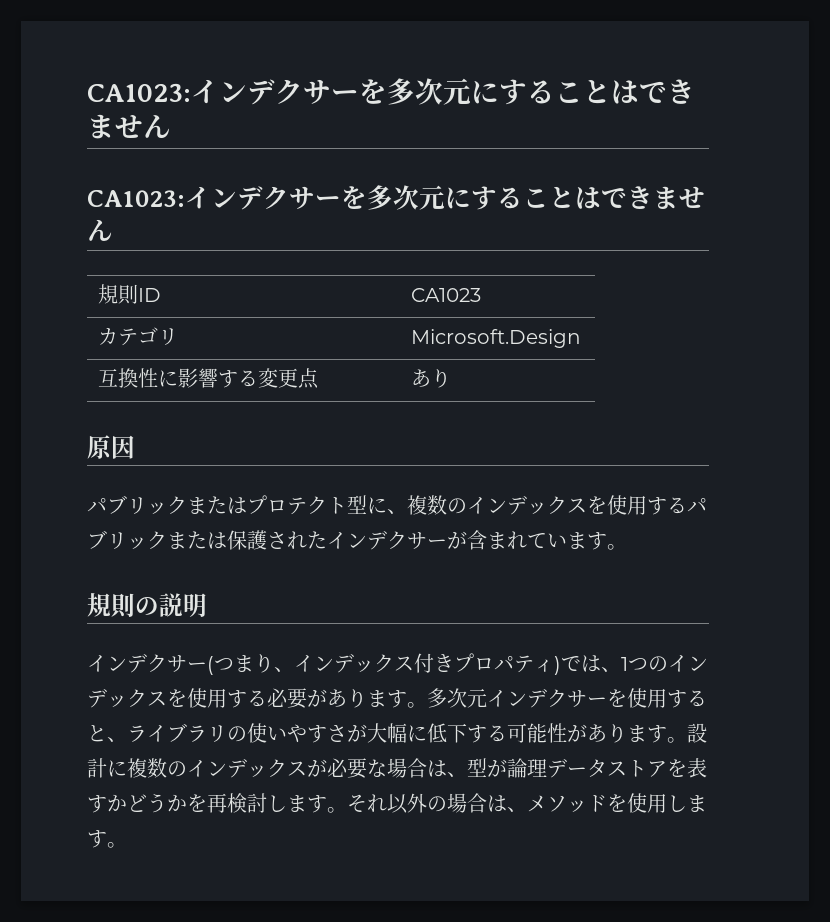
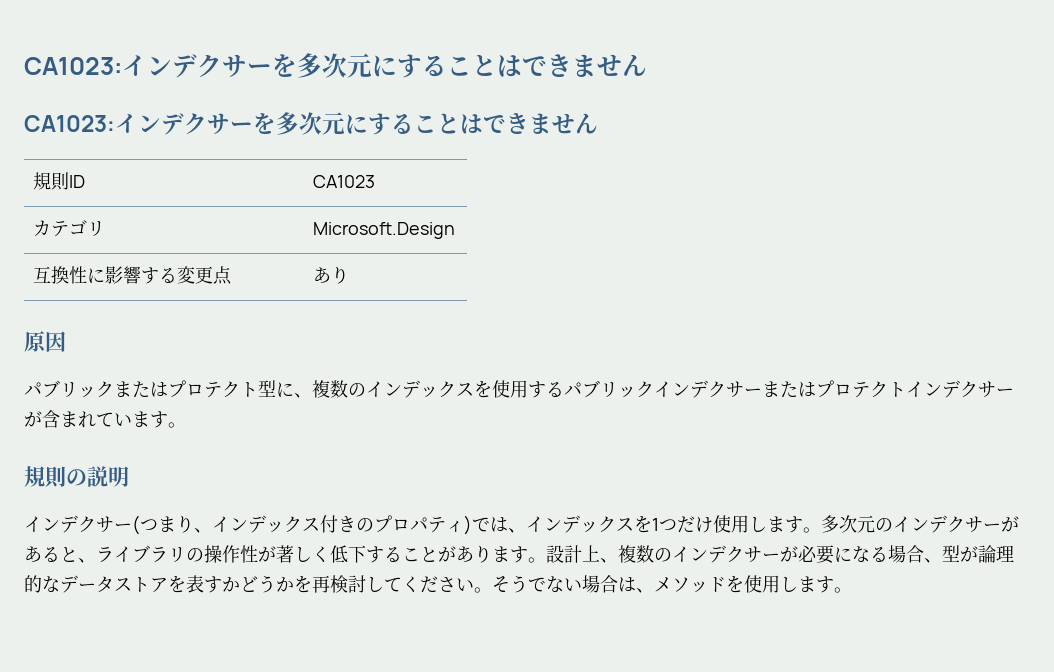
[167,530,327,550] または保護された -> [654,380,906,398] インデクサーまたはプロテクト
(454, 663) none -> [356,518,374,532] の
[621,655,708,672] [87,688,367,709] 1つのインデックスを使用する必要があり -> [526,515,767,533] インデックスを1つだけ使用し
[487,688,687,708] インデクサーを使用す -> [875,515,1019,533] [24,546,42,562] のインデクサーがあ
[247,723,427,743] 使いやすさが大幅に -> [204,545,330,563] 操作性が著しく
[507,723,567,743] 可能性 -> [402,547,438,562] こと
[107,758,447,779] に複数のインデックスが必要な場合は -> [582,545,924,564] 上、複数のインデクサーが必要になる場合
(547, 768) none -> [24,575,60,593] 的な
[287,793,447,814] ます。それ以外の -> [384,575,582,593] てください。そうでない

